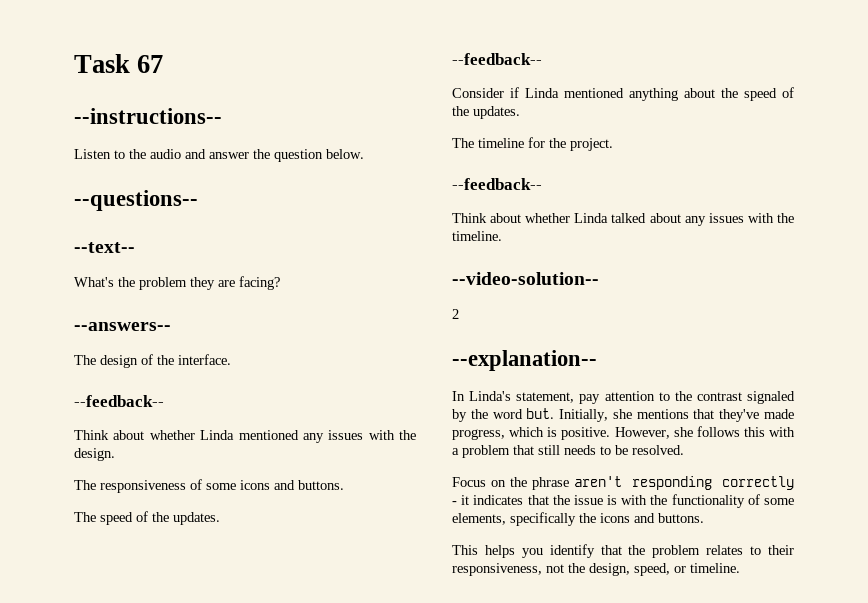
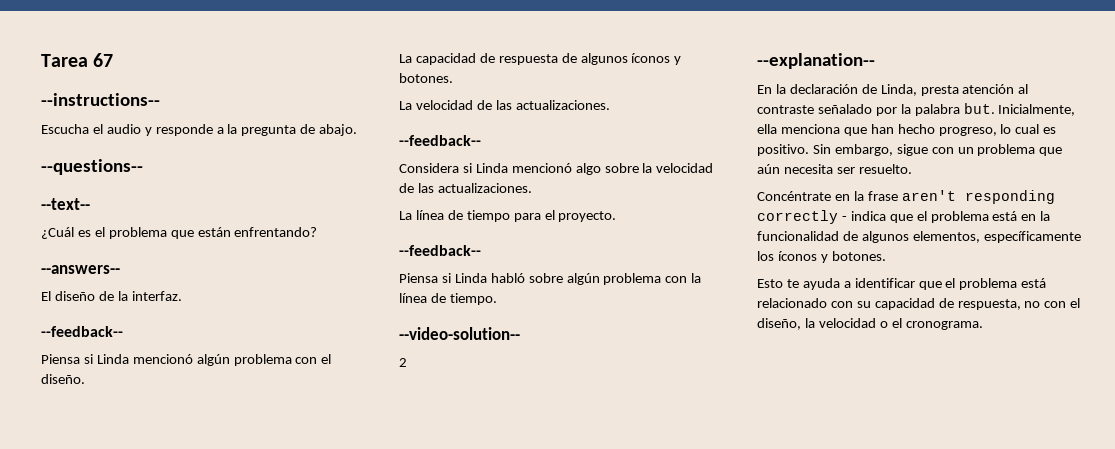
[74,54,130,73] Task -> [41,54,88,67] Tarea
[74,149,364,162] [74,190,198,211] [74,242,135,253] [74,276,280,290] [74,322,171,331] [74,354,231,368] [74,395,164,407] [74,430,416,443] [74,448,115,461] [74,479,344,493] [74,511,220,525] [452,53,542,65] [452,87,794,101] [452,106,520,119] [452,137,613,151] [452,178,542,190] [452,213,794,226] [452,231,502,241] [452,272,599,285] [452,309,459,319] [452,350,597,371] [452,391,795,404] [452,408,794,422] [452,426,795,440] [452,445,684,458] [452,476,794,490] [452,494,794,508] [452,512,704,526] [452,544,794,558] [452,563,740,576] Listen to the audio and answer the question below. // --questions-- // --text-- // What's the problem they are facing? // --answers-- // The design of the interface. // --feedback-- // Think about whether Linda mentioned any issues with the design. // The responsiveness of some icons and buttons. // The speed of the updates. // --feedback-- // Consider if Linda mentioned anything about the speed of the updates. // The timeline for the project. // --feedback-- // Think about whether Linda talked about any issues with the timeline. // --video-solution-- // 2 // --explanation-- // In Linda's statement, pay attention to the contrast signaled by the word but. Initially, she mentions that they've made progress, which is positive. However, she follows this with a problem that still needs to be resolved. // Focus on the phrase aren't responding correctly - it indicates that the issue is with the functionality of some elements, specifically the icons and buttons. // This helps you identify that the problem relates to their responsiveness, not the design, speed, or timeline. -> [41,124,358,136] [41,159,143,175] [41,198,90,210] [41,227,318,239] [41,265,120,274] [41,291,182,301] [41,326,123,337] [41,354,332,366] [41,374,85,384] [399,53,682,65] [399,73,453,83] [399,100,610,110] [399,135,481,146] [399,163,714,175] [399,183,532,193] [399,210,617,222] [399,245,481,256] [399,273,702,285] [399,293,497,305] [399,327,520,340] [399,358,407,367] [757,53,875,69] [757,84,1029,96] [757,103,1076,116] [757,124,1057,136] [757,144,1063,156] [757,164,912,174] [757,190,1055,204] [757,210,1051,224] [757,231,1081,243] [757,251,886,263] [757,278,1047,290] [757,298,1081,310] [757,318,983,330] Escucha el audio y responde a la pregunta de abajo. // --questions-- // --text-- // ¿Cuál es el problema que están enfrentando? // --answers-- // El diseño de la interfaz. // --feedback-- // Piensa si Linda mencionó algún problema con el diseño. // La capacidad de respuesta de algunos íconos y botones. // La velocidad de las actualizaciones. // --feedback-- // Considera si Linda mencionó algo sobre la velocidad de las actualizaciones. // La línea de tiempo para el proyecto. // --feedback-- // Piensa si Linda habló sobre algún problema con la línea de tiempo. // --video-solution-- // 2 // --explanation-- // En la declaración de Linda, presta atención al contraste señalado por la palabra but. Inicialmente, ella menciona que han hecho progreso, lo cual es positivo. Sin embargo, sigue con un problema que aún necesita ser resuelto. // Concéntrate en la frase aren't responding correctly - indica que el problema está en la funcionalidad de algunos elementos, específicamente los íconos y botones. // Esto te ayuda a identificar que el problema está relacionado con su capacidad de respuesta, no con el diseño, la velocidad o el cronograma.

